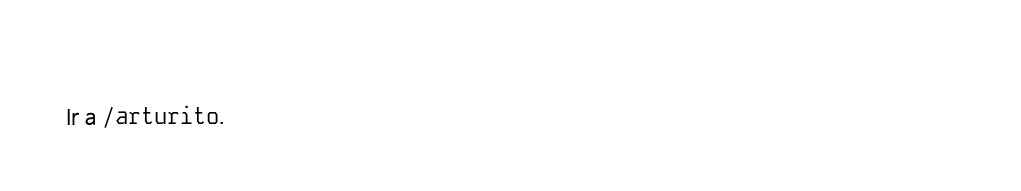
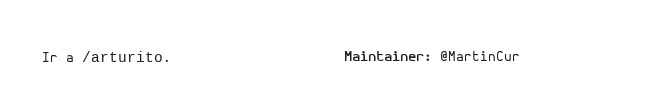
(226, 116) none -> [344,51,520,61] // Maintainer: @MartinCur

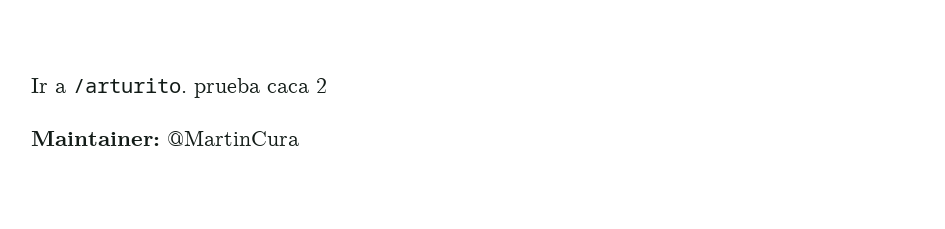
(171, 56) none -> [194,78,327,98] prueba caca 2
[440,51,520,61] @MartinCur -> [167,130,299,146] @MartinCura

